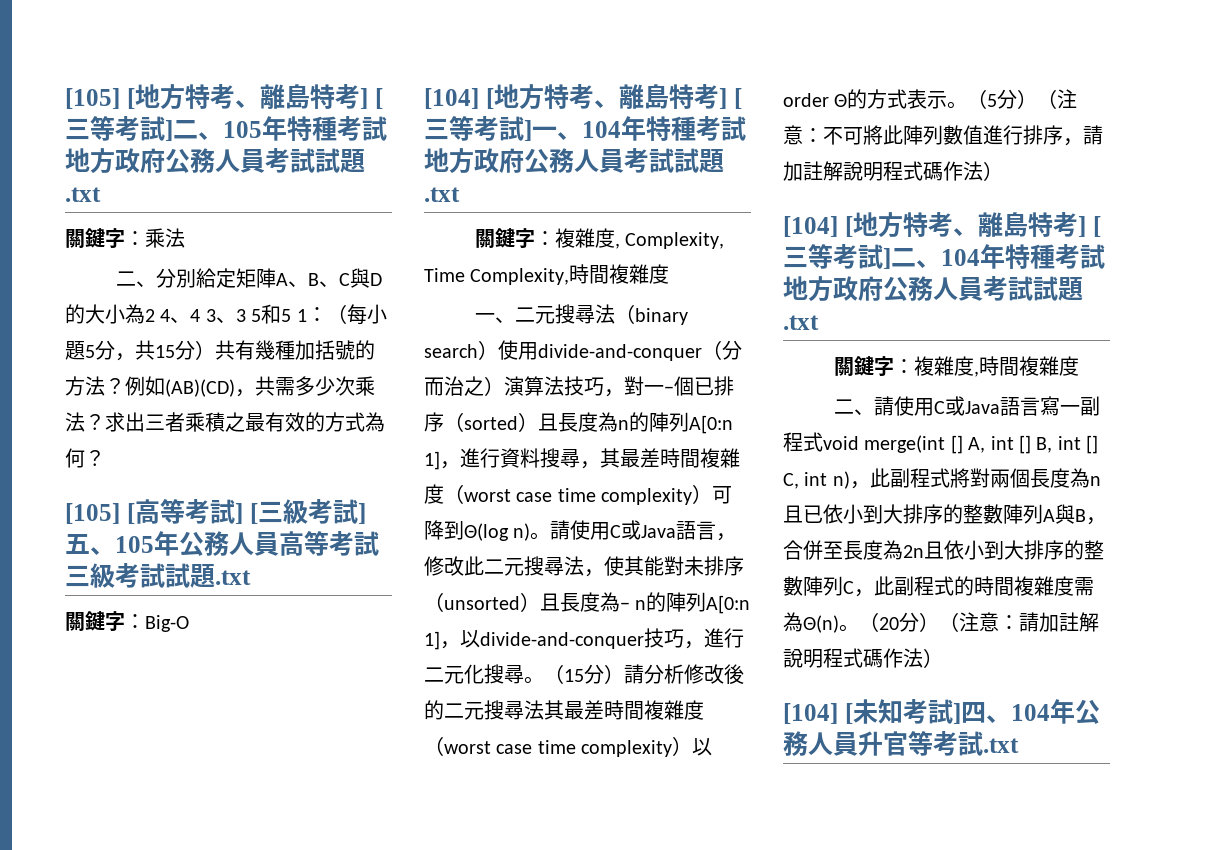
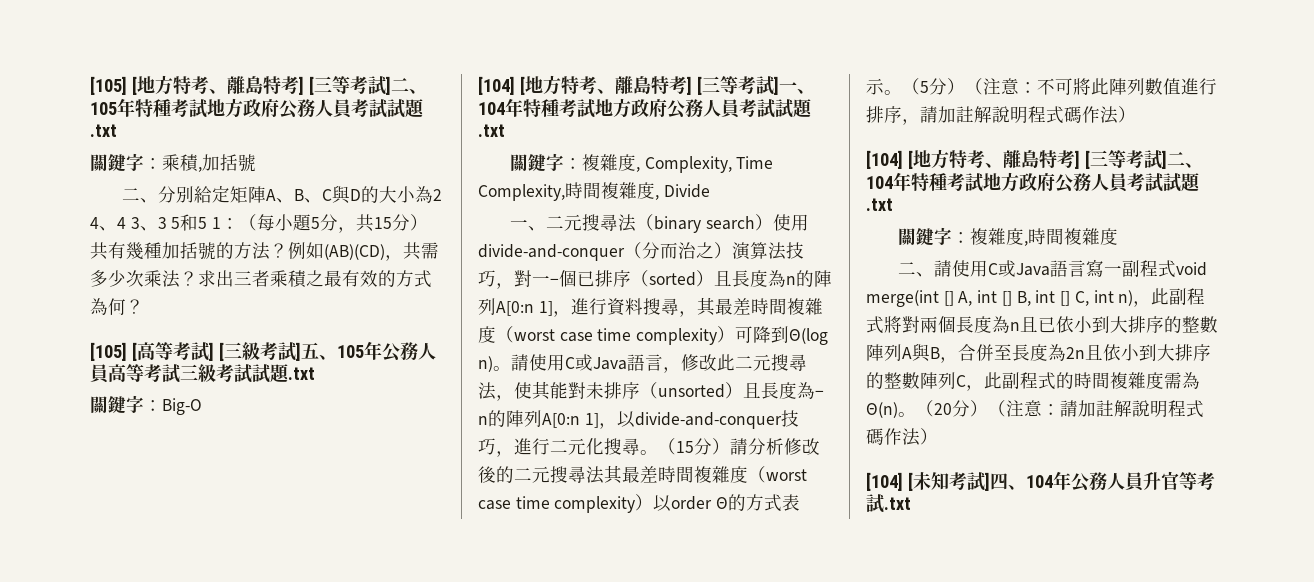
[165,228,185,248] 法 -> [180,154,256,172] 積,加括號
(670, 274) none -> [655,184,710,200] , Divide

